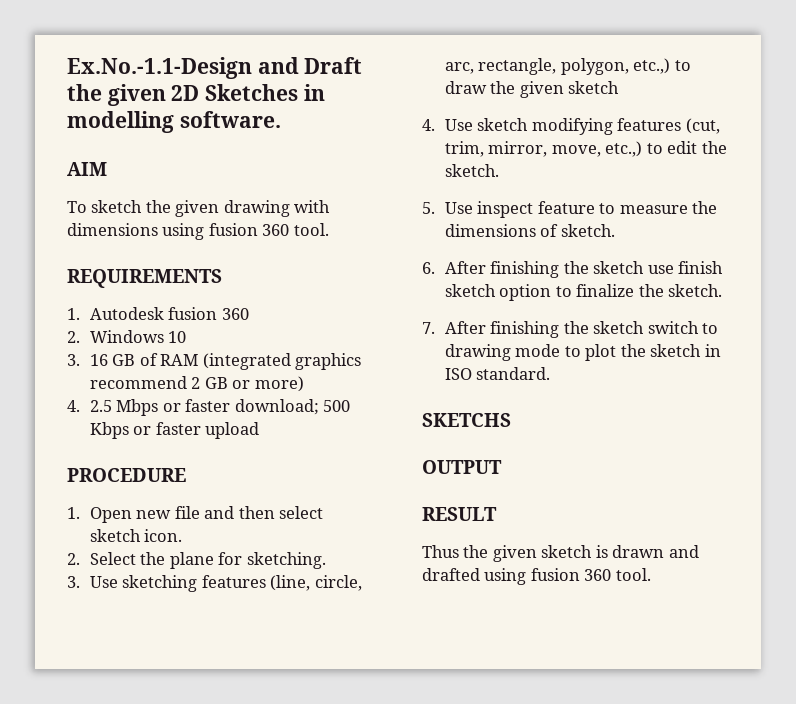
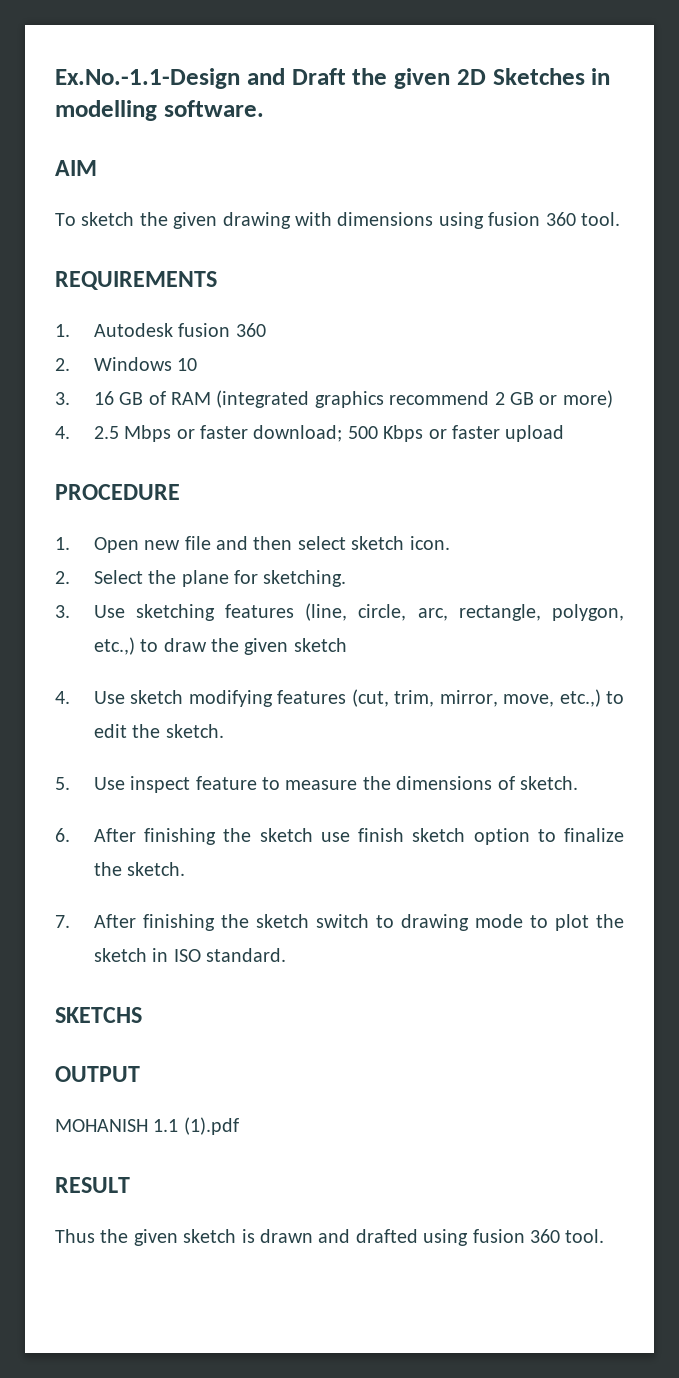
(502, 467) none -> [55,1117,239,1135] // MOHANISH 1.1 (1).pdf

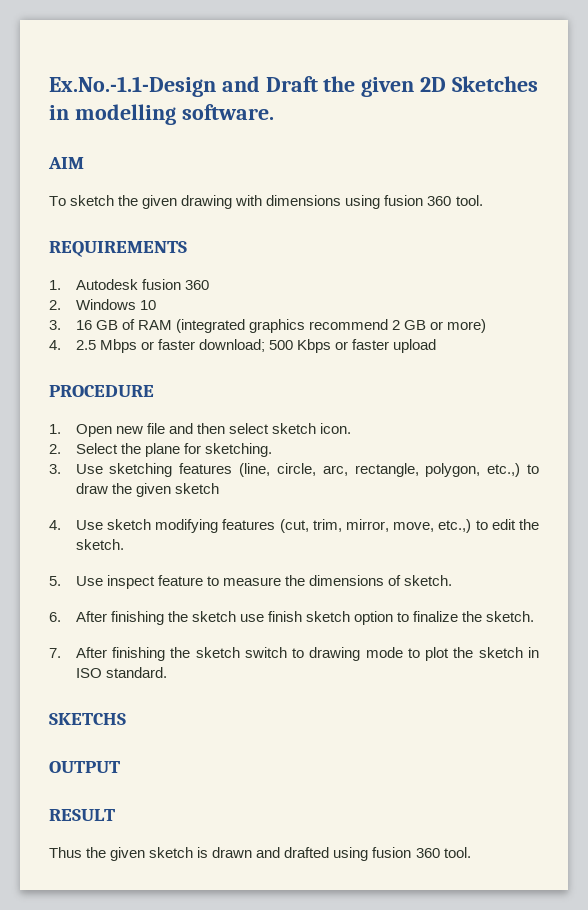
[55,1117,239,1135] // MOHANISH 1.1 (1).pdf -> (120, 767) none

